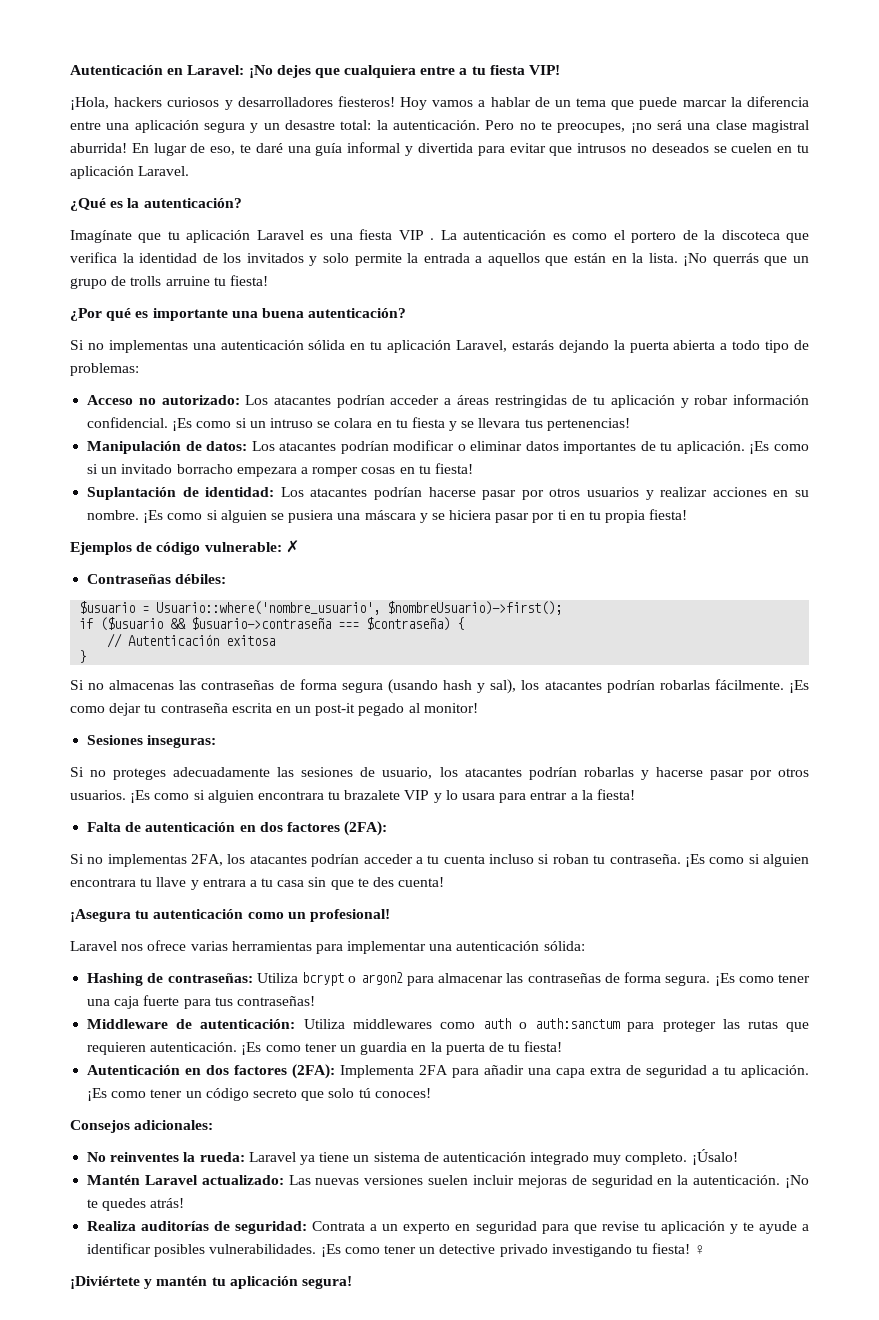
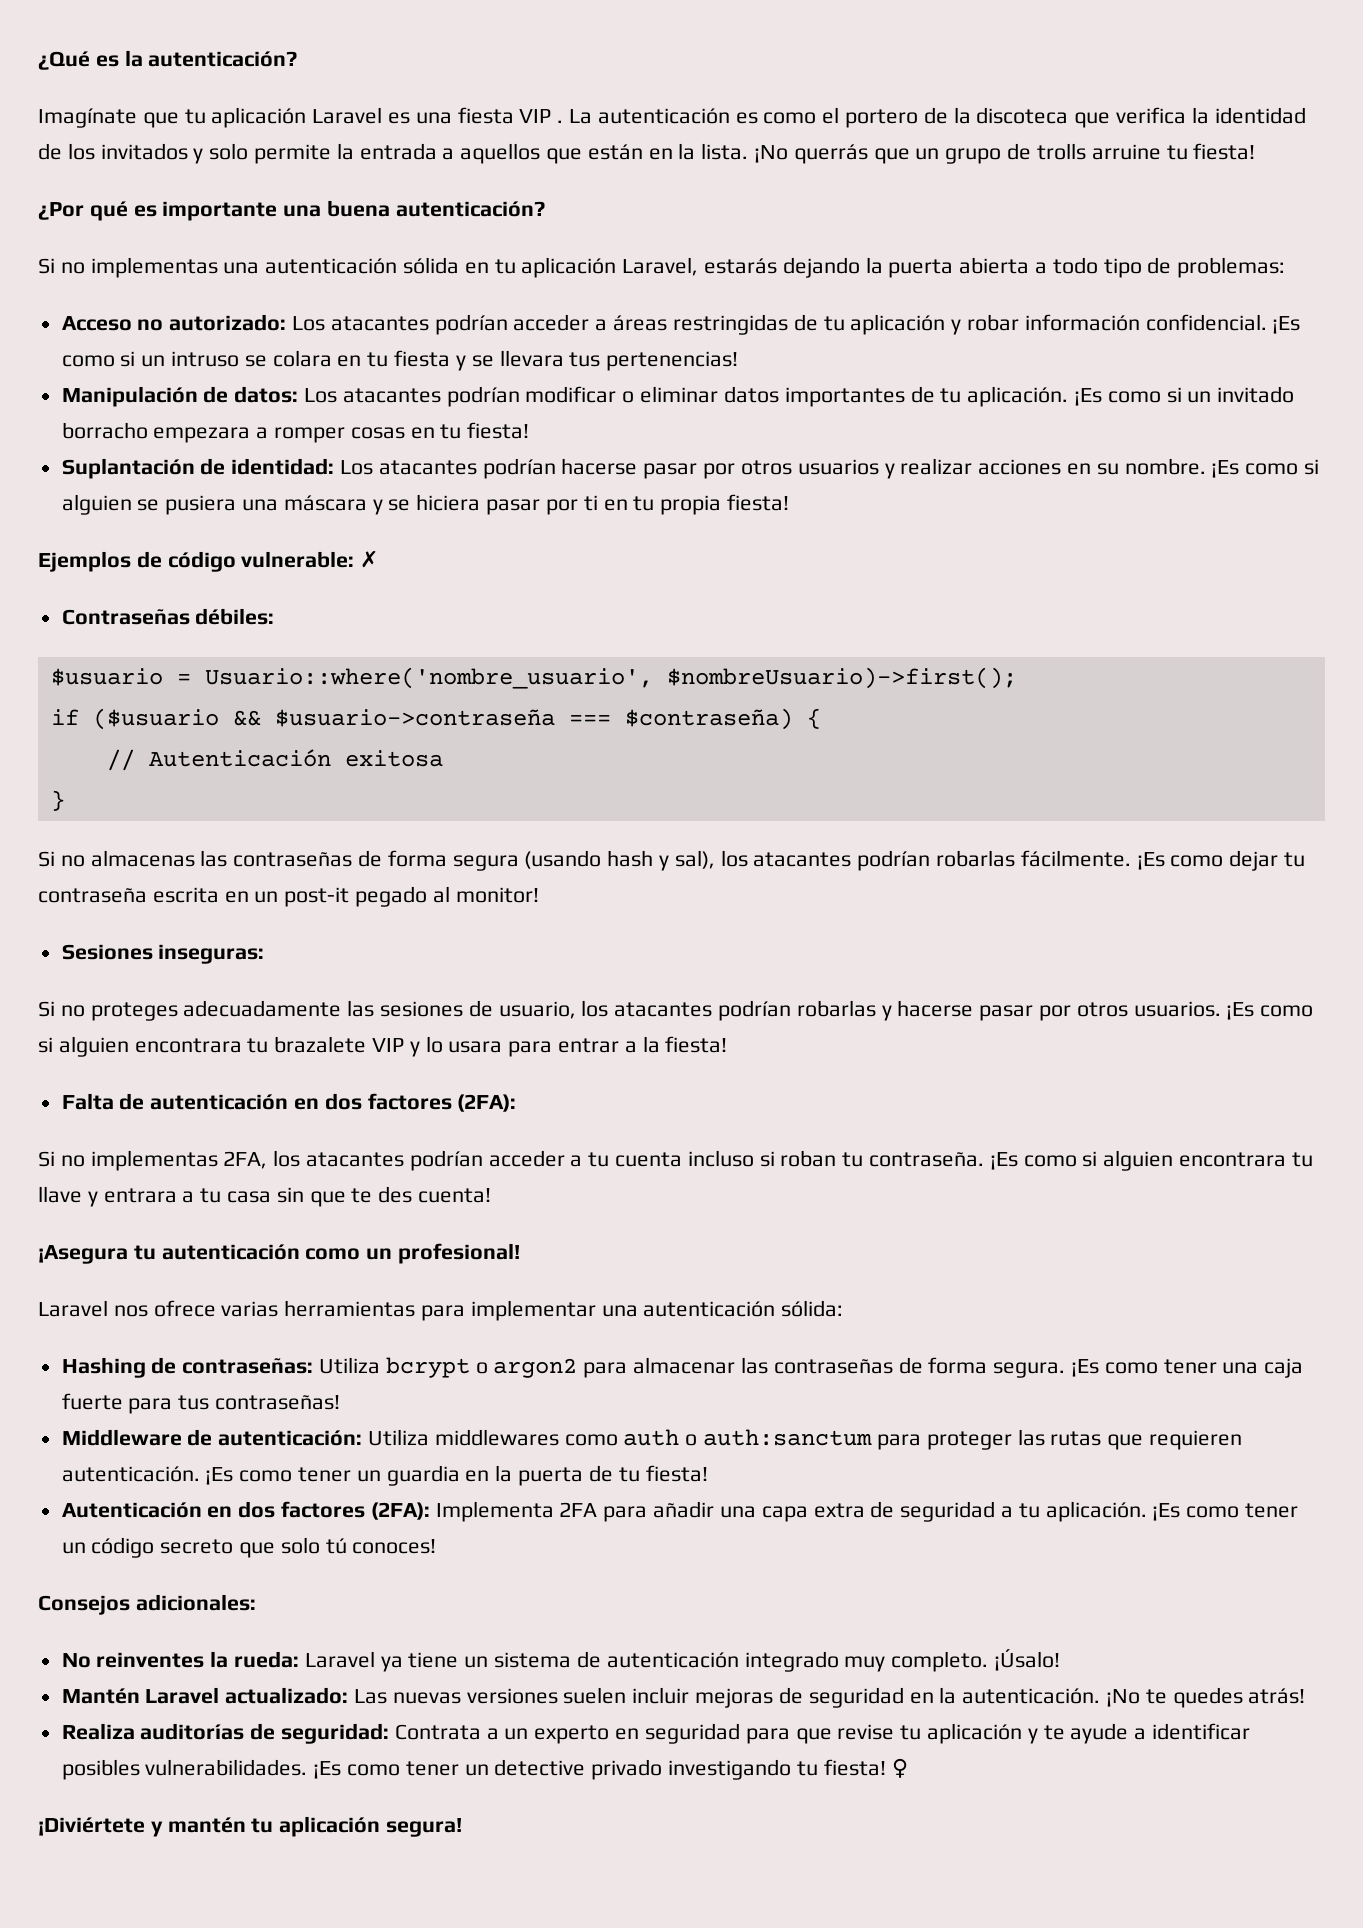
[70,65,561,78] [70,96,809,110] [70,120,810,133] [70,142,810,156] [70,166,190,179] Autenticación en Laravel: ¡No dejes que cualquiera entre a tu fiesta VIP! // ¡Hola, hackers curiosos y desarrolladores fiesteros! Hoy vamos a hablar de un tema que puede marcar la diferencia entre una aplicación segura y un desastre total: la autenticación. Pero no te preocupes, ¡no será una clase magistral aburrida! En lugar de eso, te daré una guía informal y divertida para evitar que intrusos no deseados se cuelen en tu aplicación Laravel. // -> (38, 60) none

